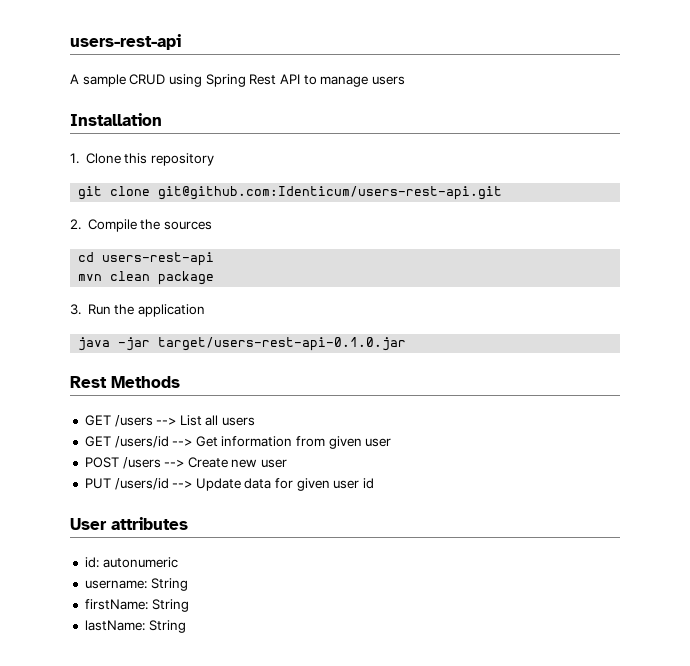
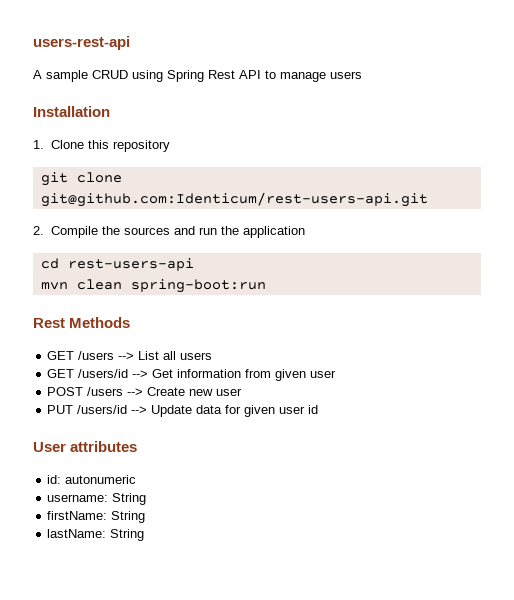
[158,186,503,200] git@github.com:Identicum/users-rest-api.git -> [40,192,428,207] git@github.com:Identicum/rest-users-api.git
(213, 225) none -> [173,226,305,238] and run the application
[102,252,215,266] users-rest-api -> [67,258,194,271] rest-users-api
[158,271,215,285] [70,304,206,317] [78,337,407,351] package // 3. Run the application // java -jar target/users-rest-api-0.1.0.jar -> [130,279,266,293] spring-boot:run

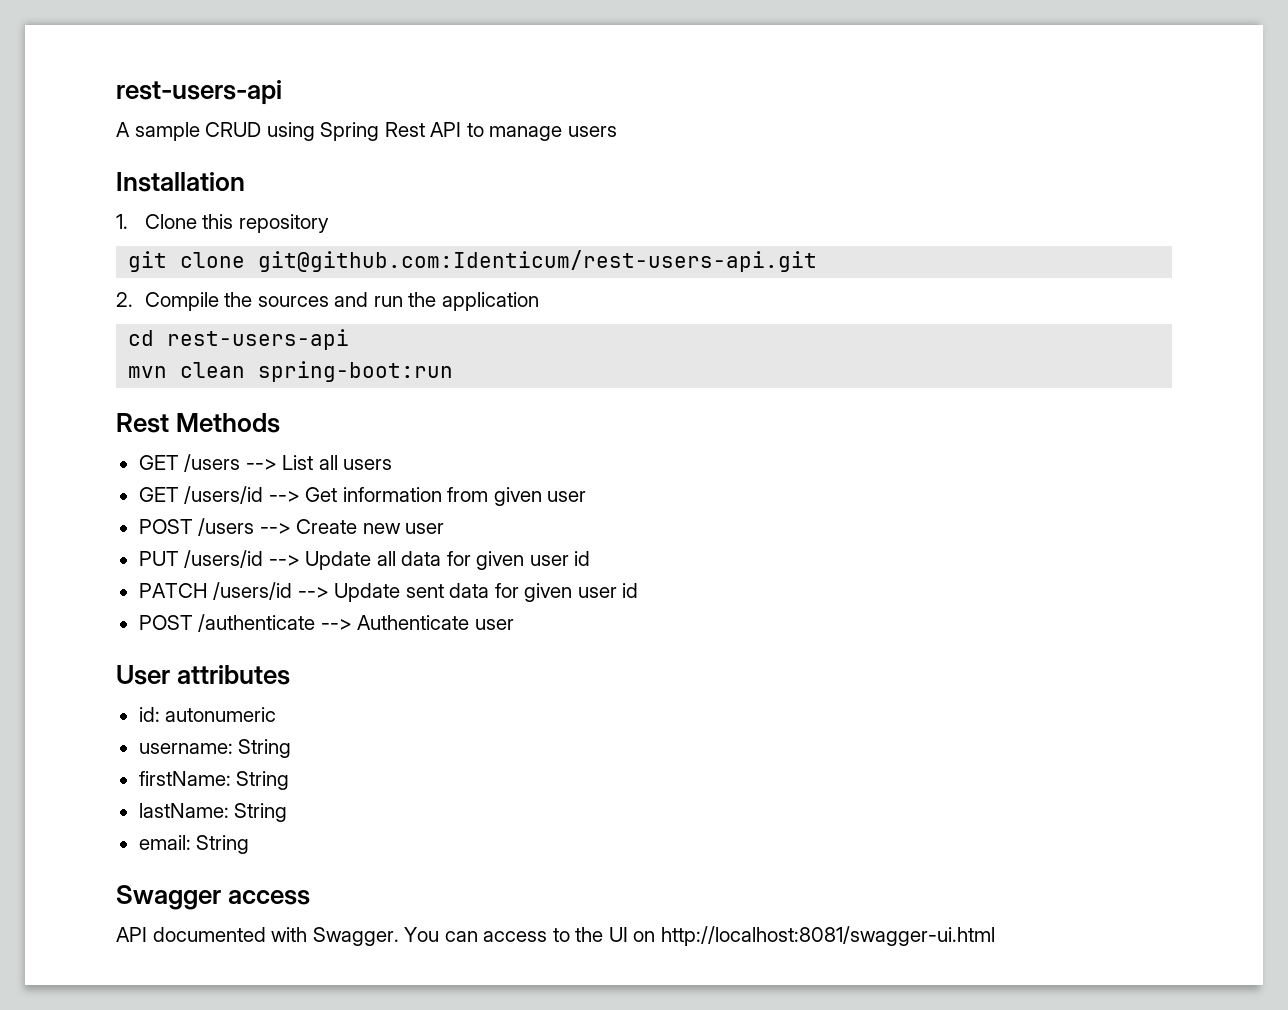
[33,36,130,50] users-rest-api -> [116,80,282,105] rest-users-api
[196,405,319,417] data for given user id -> [376,551,591,570] [138,582,639,602] [138,614,514,632] all data for given user id // PATCH /users/id --> Update sent data for given user id // POST /authenticate --> Authenticate user
(145, 535) none -> [138,835,250,854] [116,885,311,910] [116,926,995,946] // email: String // Swagger access // API documented with Swagger. You can access to the UI on http://localhost:8081/swagger-ui.html

